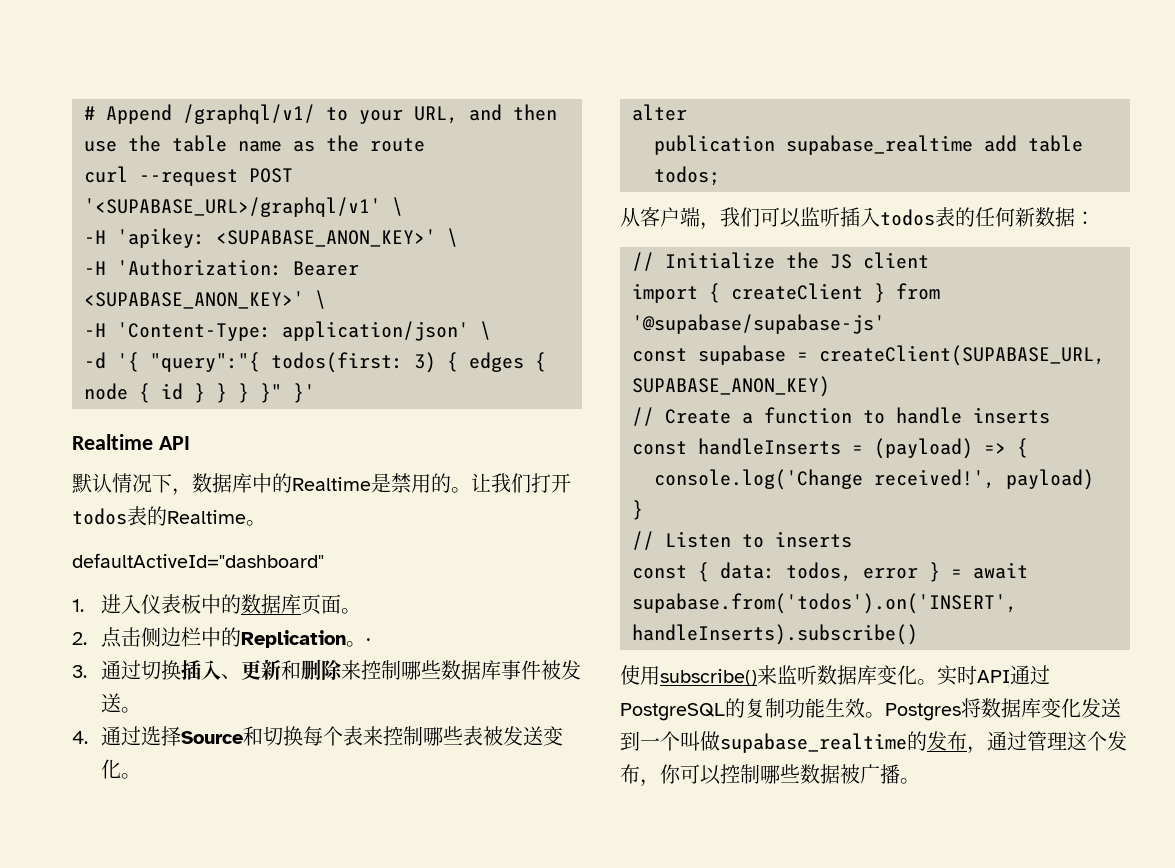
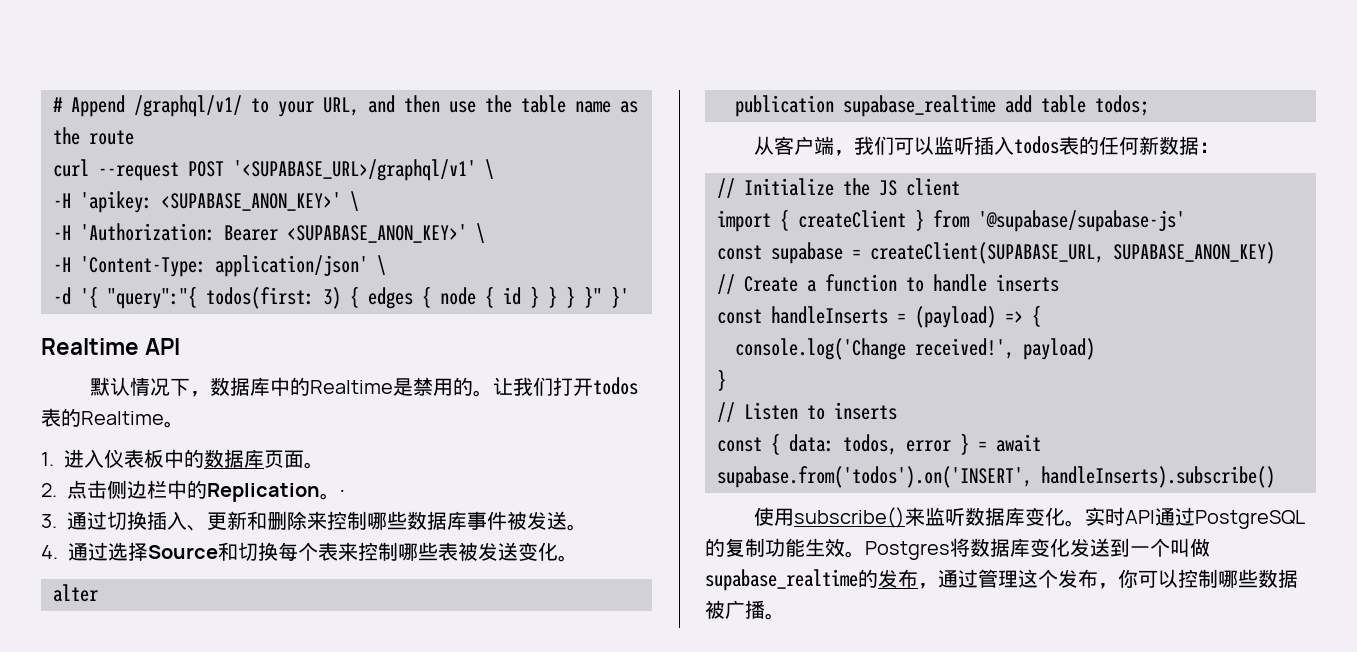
[72,553,324,568] // defaultActiveId="dashboard" -> (184, 424) none

